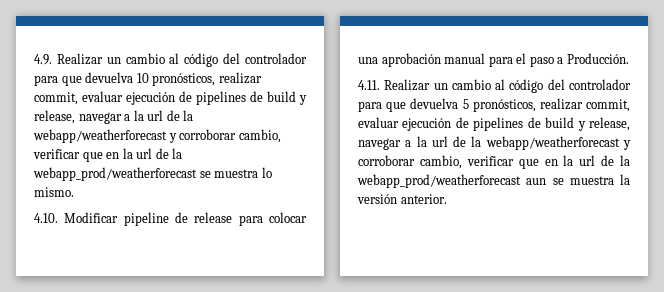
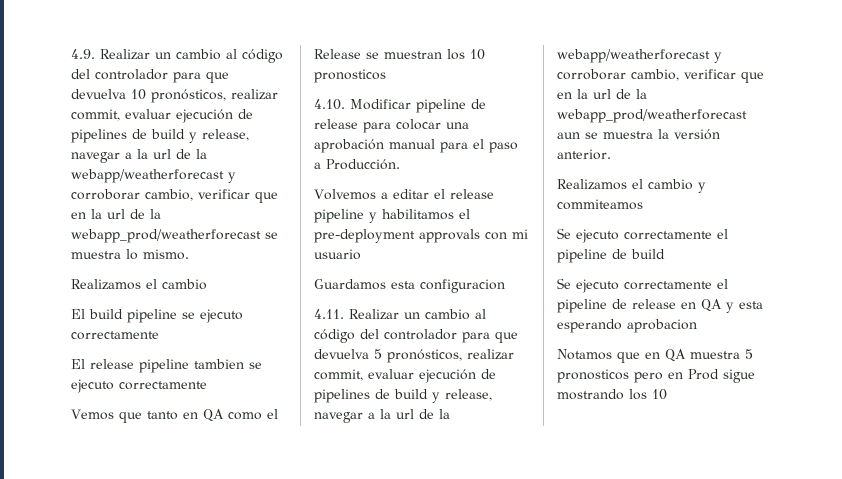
(74, 192) none -> [71,279,207,290] [71,309,243,323] [71,331,159,340] [71,359,262,373] [71,379,207,393] [71,409,278,423] [314,49,485,60] [314,69,386,83] // Realizamos el cambio // El build pipeline se ejecuto correctamente // El release pipeline tambien se ejecuto correctamente // Vemos que tanto en QA como el Release se muestran los 10 pronosticos
(629, 58) none -> [314,189,494,200] [314,209,470,223] [314,229,528,243] [314,249,361,260] [314,279,505,293] // Volvemos a editar el release pipeline y habilitamos el pre-deployment approvals con mi usuario // Guardamos esta configuracion
(447, 199) none -> [557,179,706,193] [557,199,643,210] [557,228,728,243] [557,249,665,263] [557,278,728,293] [557,299,763,313] [557,319,697,333] [557,349,753,363] [557,369,755,383] [557,389,667,400] // Realizamos el cambio y commiteamos // Se ejecuto correctamente el pipeline de build // Se ejecuto correctamente el pipeline de release en QA y esta esperando aprobacion // Notamos que en QA muestra 5 pronosticos pero en Prod sigue mostrando los 10

